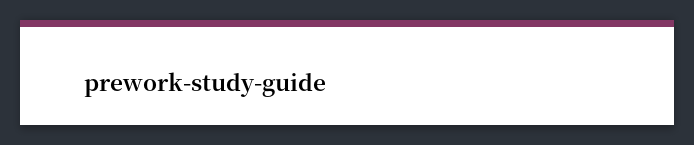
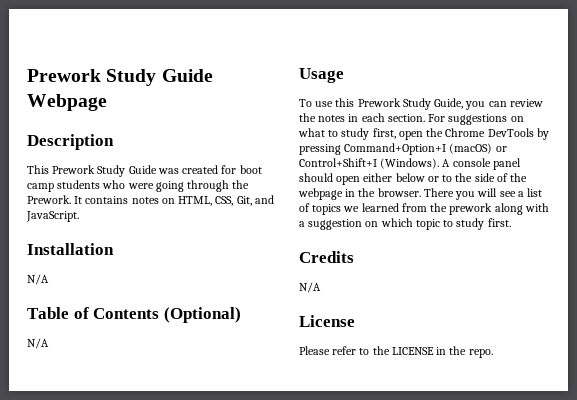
[84,72,326,97] prework-study-guide -> [27,69,213,86] [27,94,107,111] [27,134,114,150] [27,165,262,177] [27,180,250,192] [27,195,274,206] [26,211,79,222] [27,243,114,255] [27,274,49,285] [27,307,241,323] [27,338,49,349] [299,68,344,83] [299,98,543,110] [299,113,524,125] [298,128,549,140] [299,143,507,155] [299,158,521,170] [299,173,528,185] [298,188,543,200] [299,203,549,215] [299,218,511,230] [299,251,354,263] [299,282,321,293] [299,315,355,327] [299,346,493,358] Prework Study Guide Webpage // Description // This Prework Study Guide was created for boot camp students who were going through the Prework. It contains notes on HTML, CSS, Git, and JavaScript. // Installation // N/A // Table of Contents (Optional) // N/A // Usage // To use this Prework Study Guide, you can review the notes in each section. For suggestions on what to study first, open the Chrome DevTools by pressing Command+Option+I (macOS) or Control+Shift+I (Windows). A console panel should open either below or to the side of the webpage in the browser. There you will see a list of topics we learned from the prework along with a suggestion on which topic to study first. // Credits // N/A // License // Please refer to the LICENSE in the repo.

